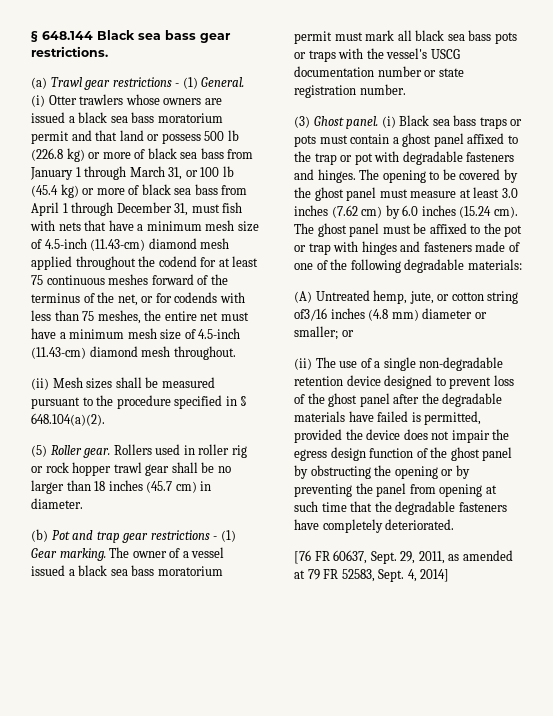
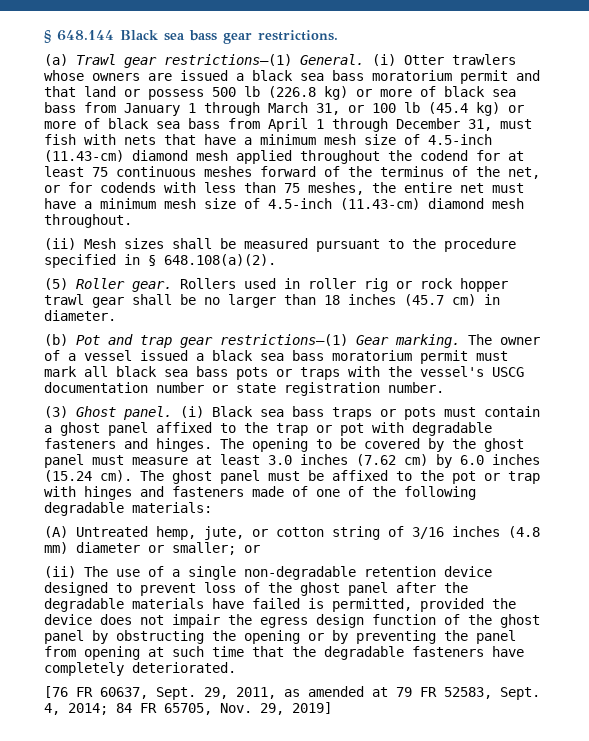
[112,77,198,89] restrictions - (1) -> [164,54,292,66] restrictions—(1)
[31,413,105,426] 648.104(a)(2). -> [164,254,276,266] 648.108(a)(2).
[150,530,236,542] restrictions - (1) -> [220,334,348,346] restrictions—(1)
[294,308,327,321] of3/16 -> [388,526,444,539] of 3/16
[420,569,450,582] 2014] -> [68,702,332,715] 2014; 84 FR 65705, Nov. 29, 2019]

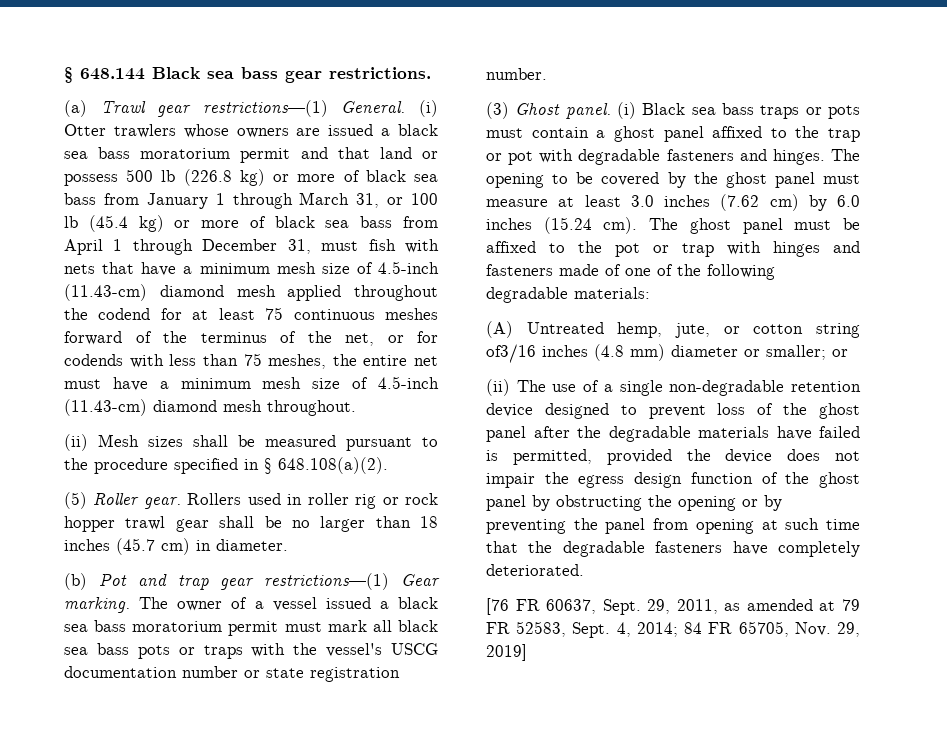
[388,526,444,539] of 3/16 -> [486,344,536,363] of3/16

